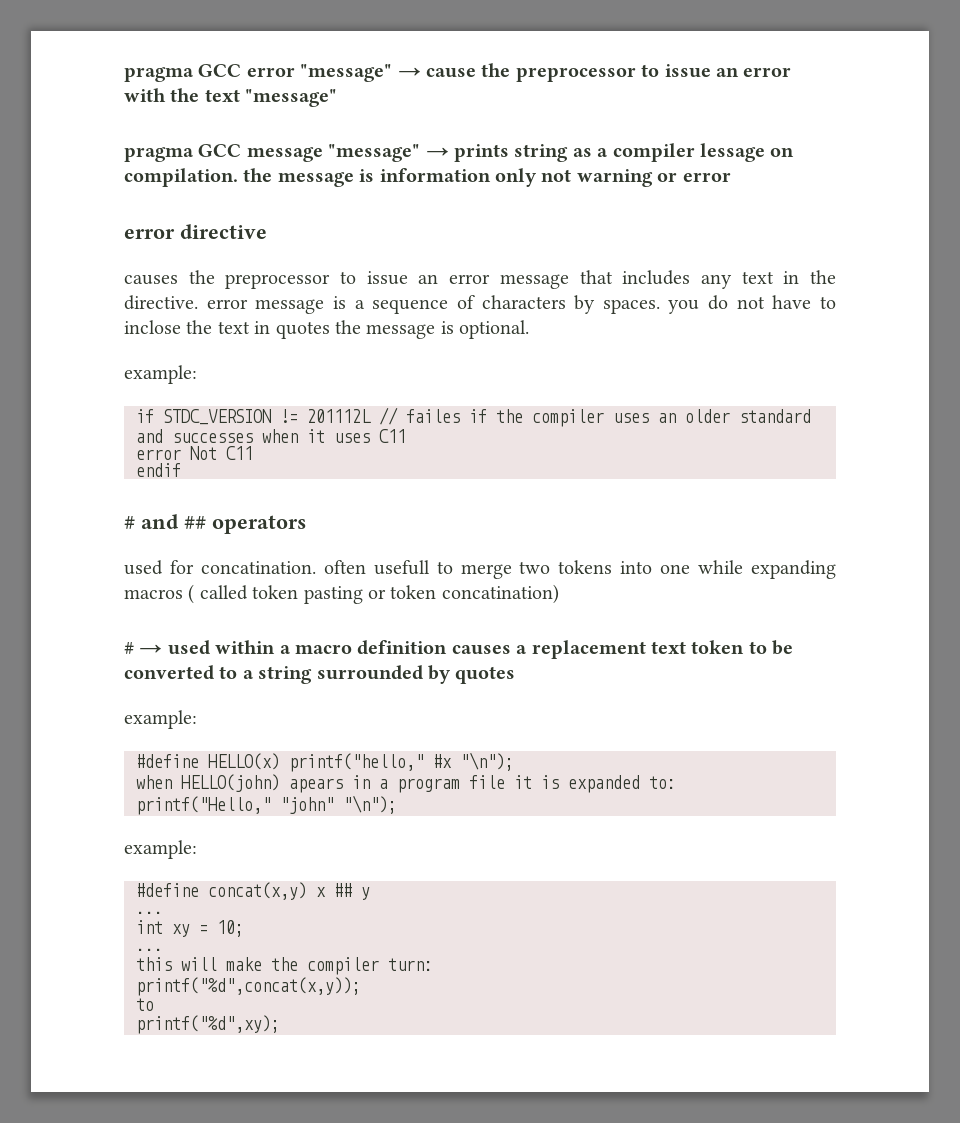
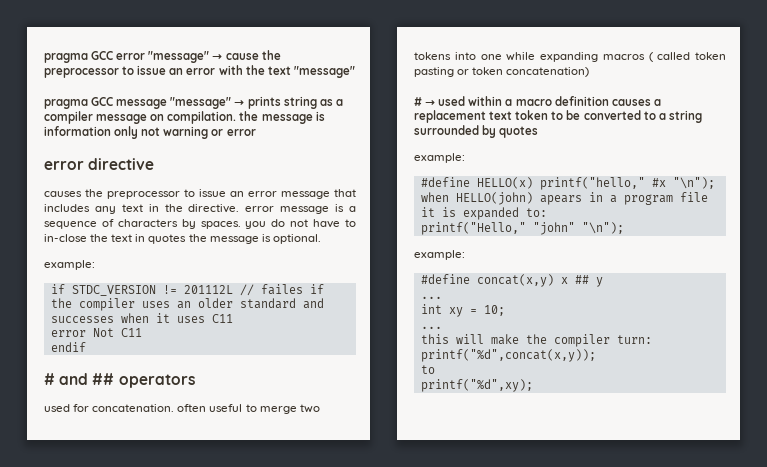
[699,143,765,162] lessage -> [96,114,148,124] message
[124,320,181,334] inclose -> [44,234,87,242] in-close
[200,560,430,575] concatination. often usefull -> [92,404,243,412] concatenation. often useful
[441,584,559,604] concatination) -> [506,67,590,77] concatenation)

